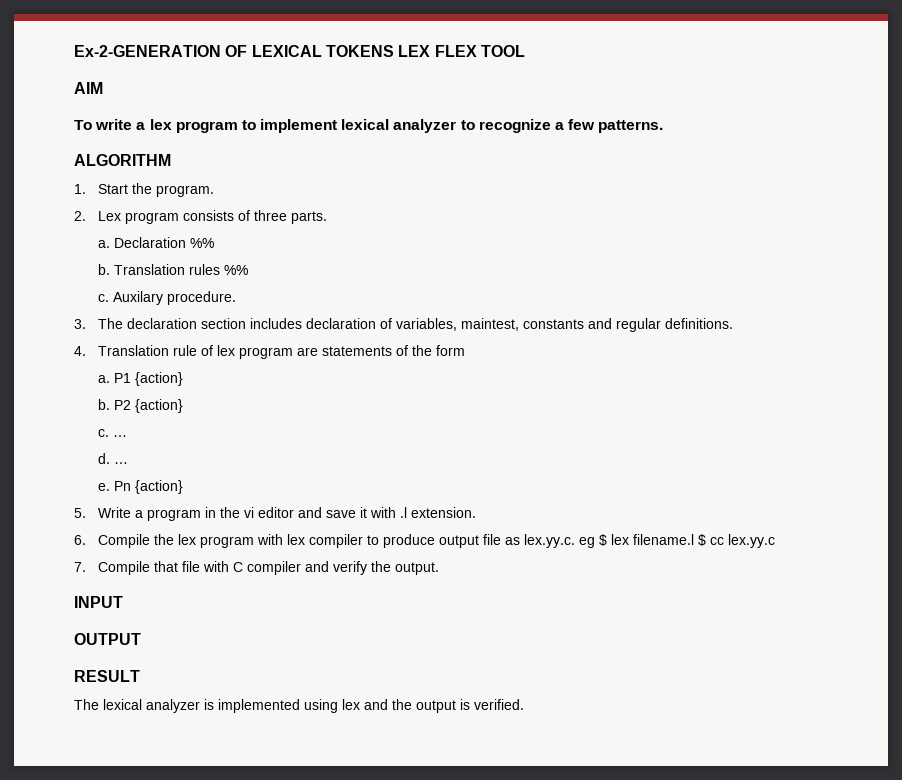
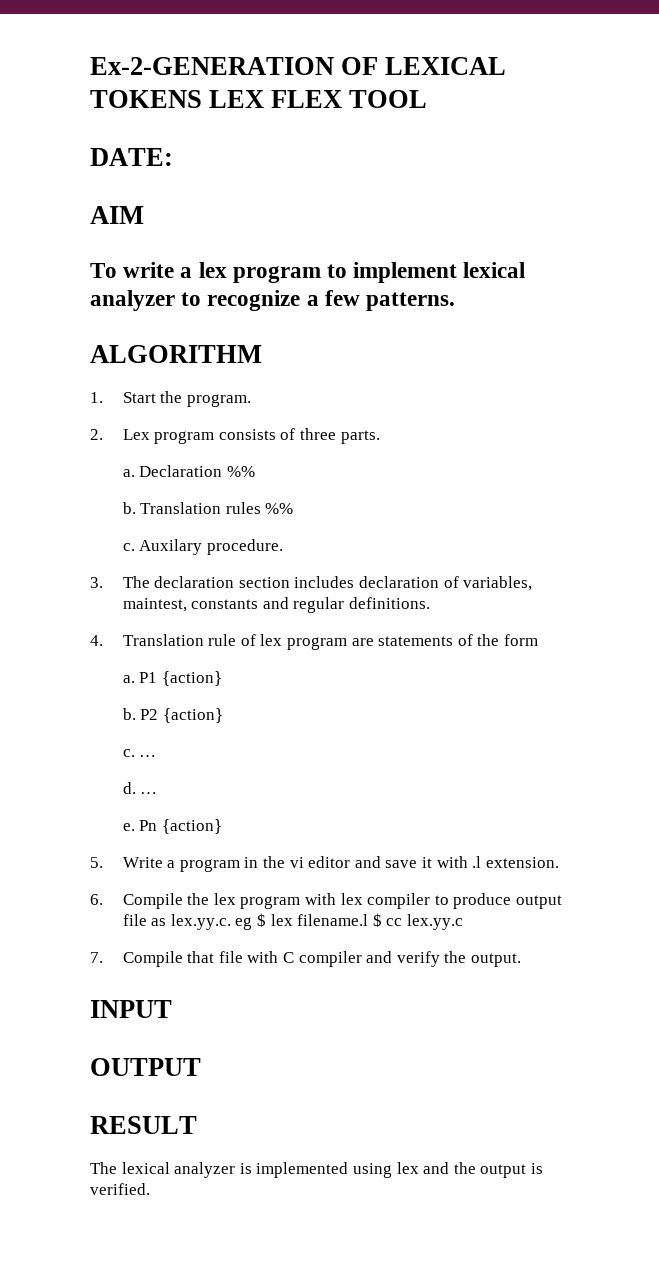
(525, 51) none -> [90,148,173,166] // DATE:

